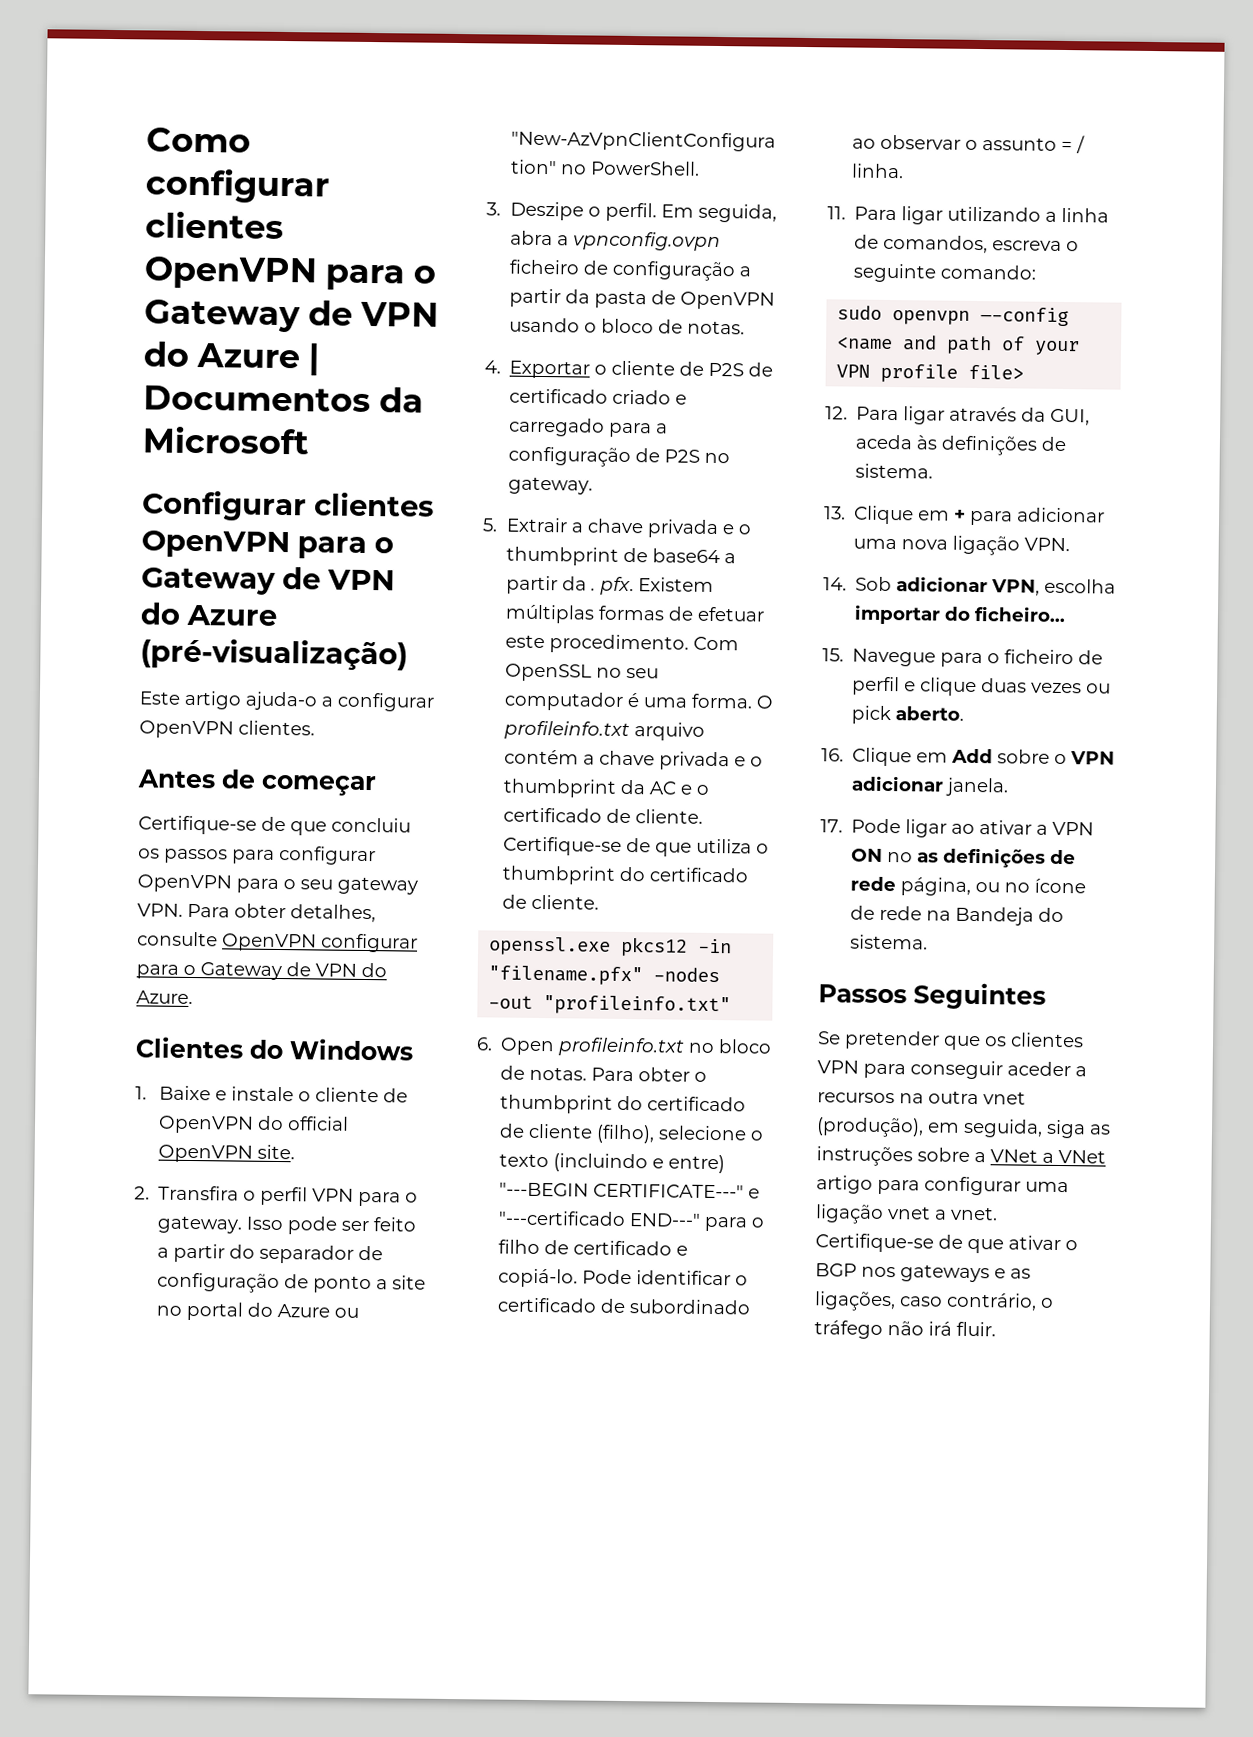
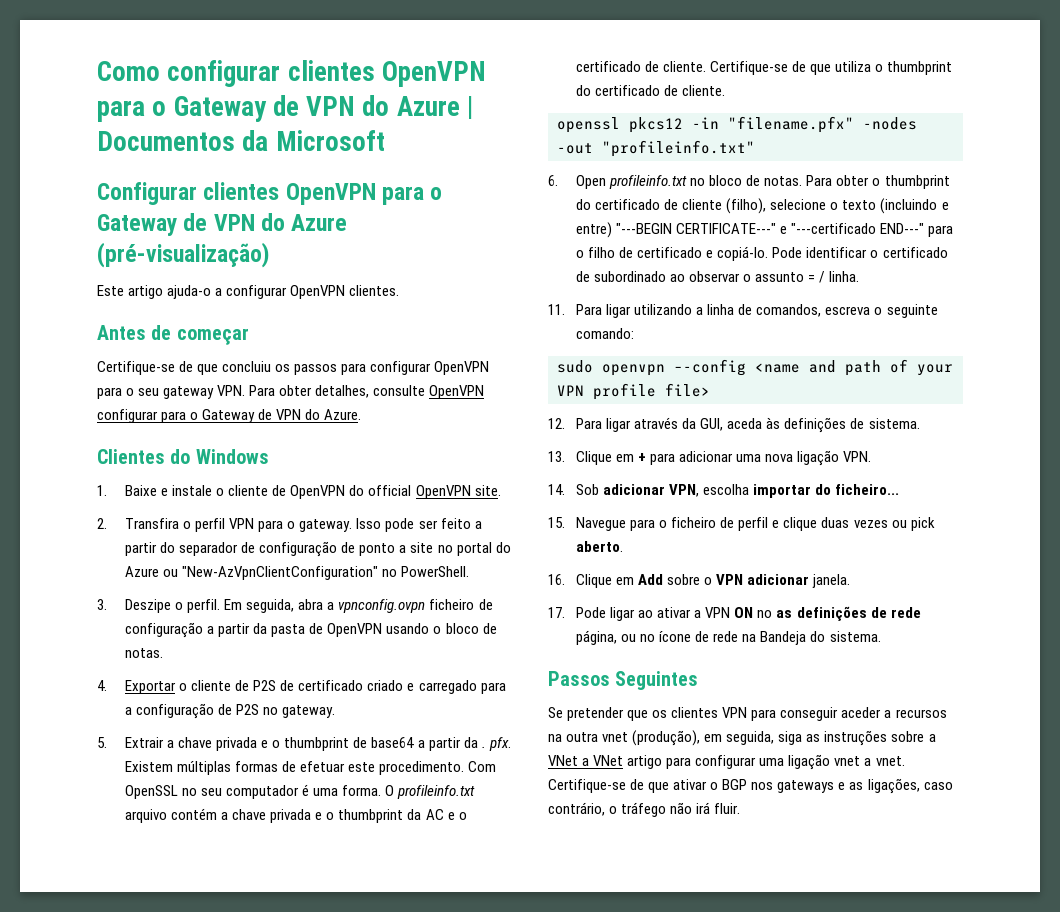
[489,936,612,956] openssl.exe -> [557,117,620,133] openssl

